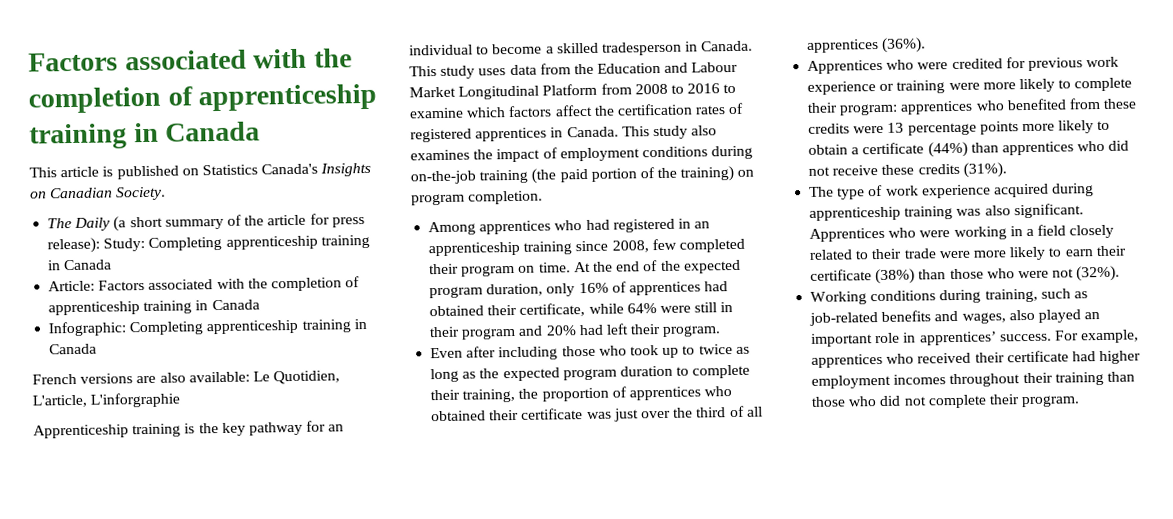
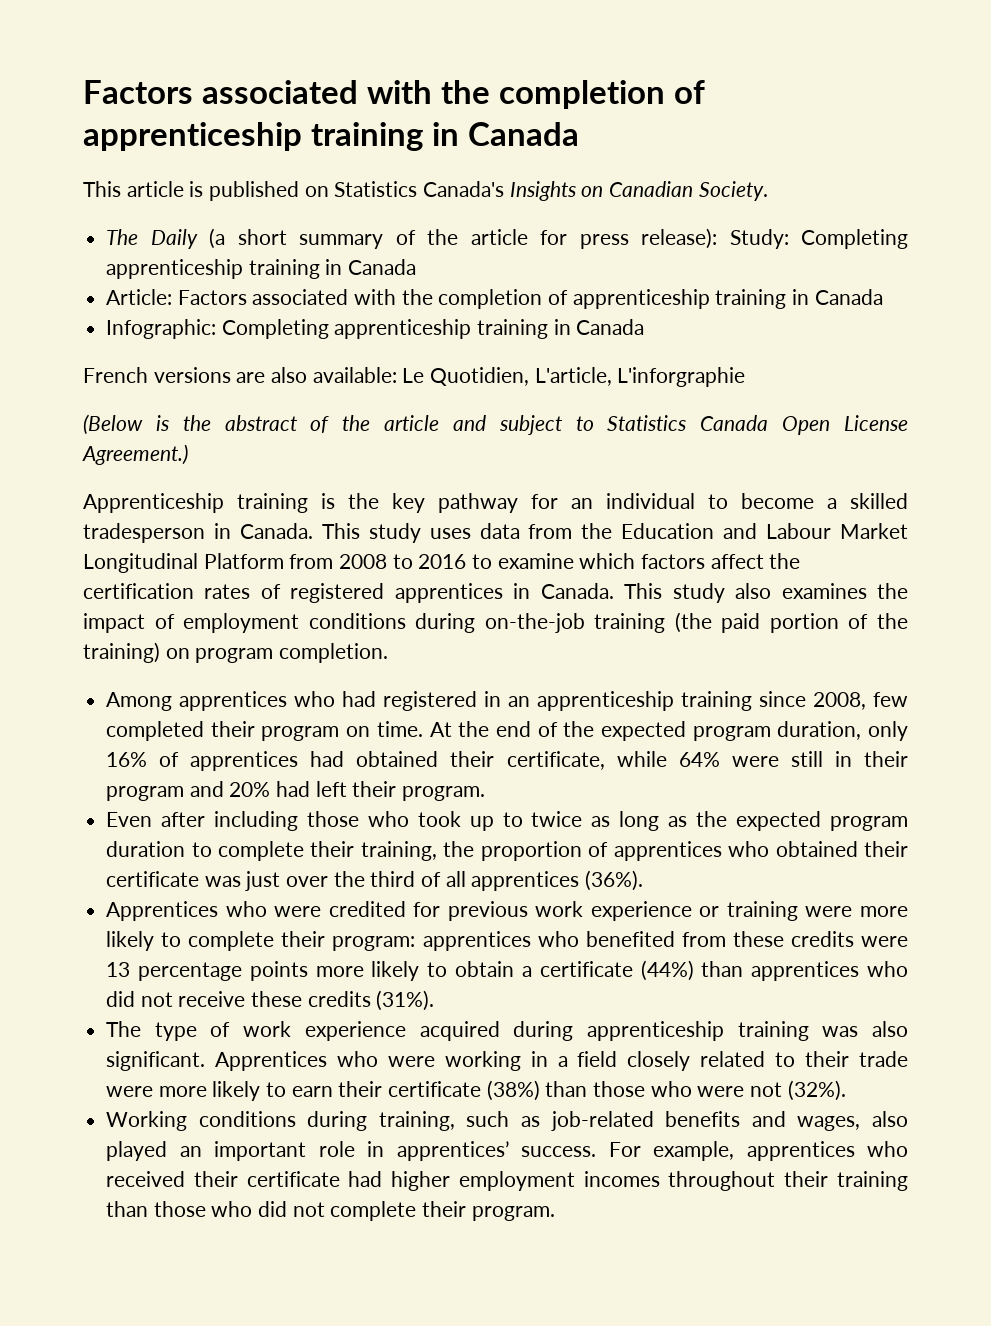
(181, 400) none -> [83,414,908,435] [82,444,188,465] // (Below is the abstract of the article and subject to Statistics Canada Open License Agreement.)

